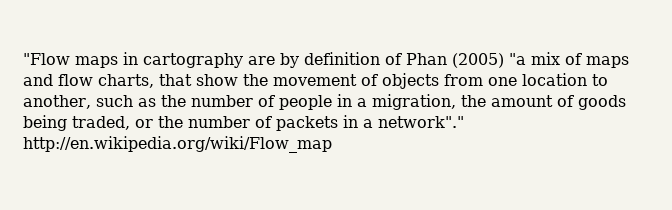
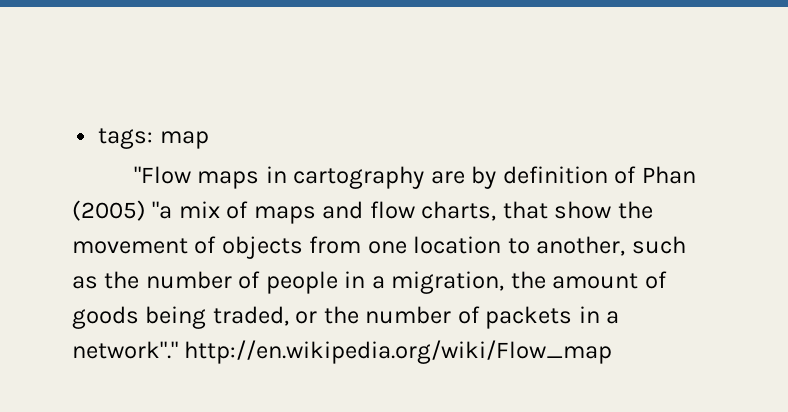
(23, 59) none -> [98,128,209,149] tags: map //

